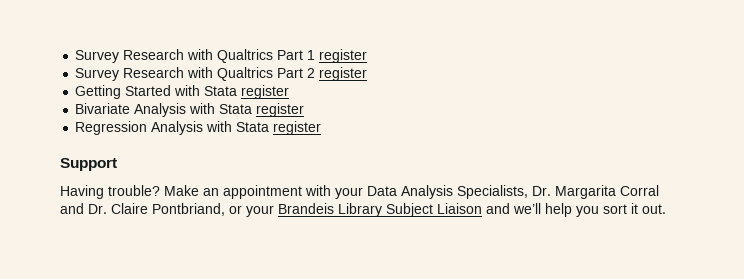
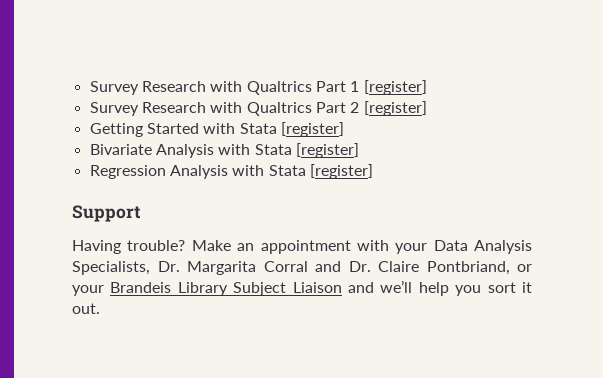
[319,49,368,63] register -> [363,80,427,95] [register]
[319,67,368,81] register -> [363,101,427,116] [register]
[241,85,290,99] register -> [280,122,344,137] [register]
[256,103,305,117] register -> [295,143,359,158] [register]
[273,121,322,135] register -> [309,164,373,179] [register]

